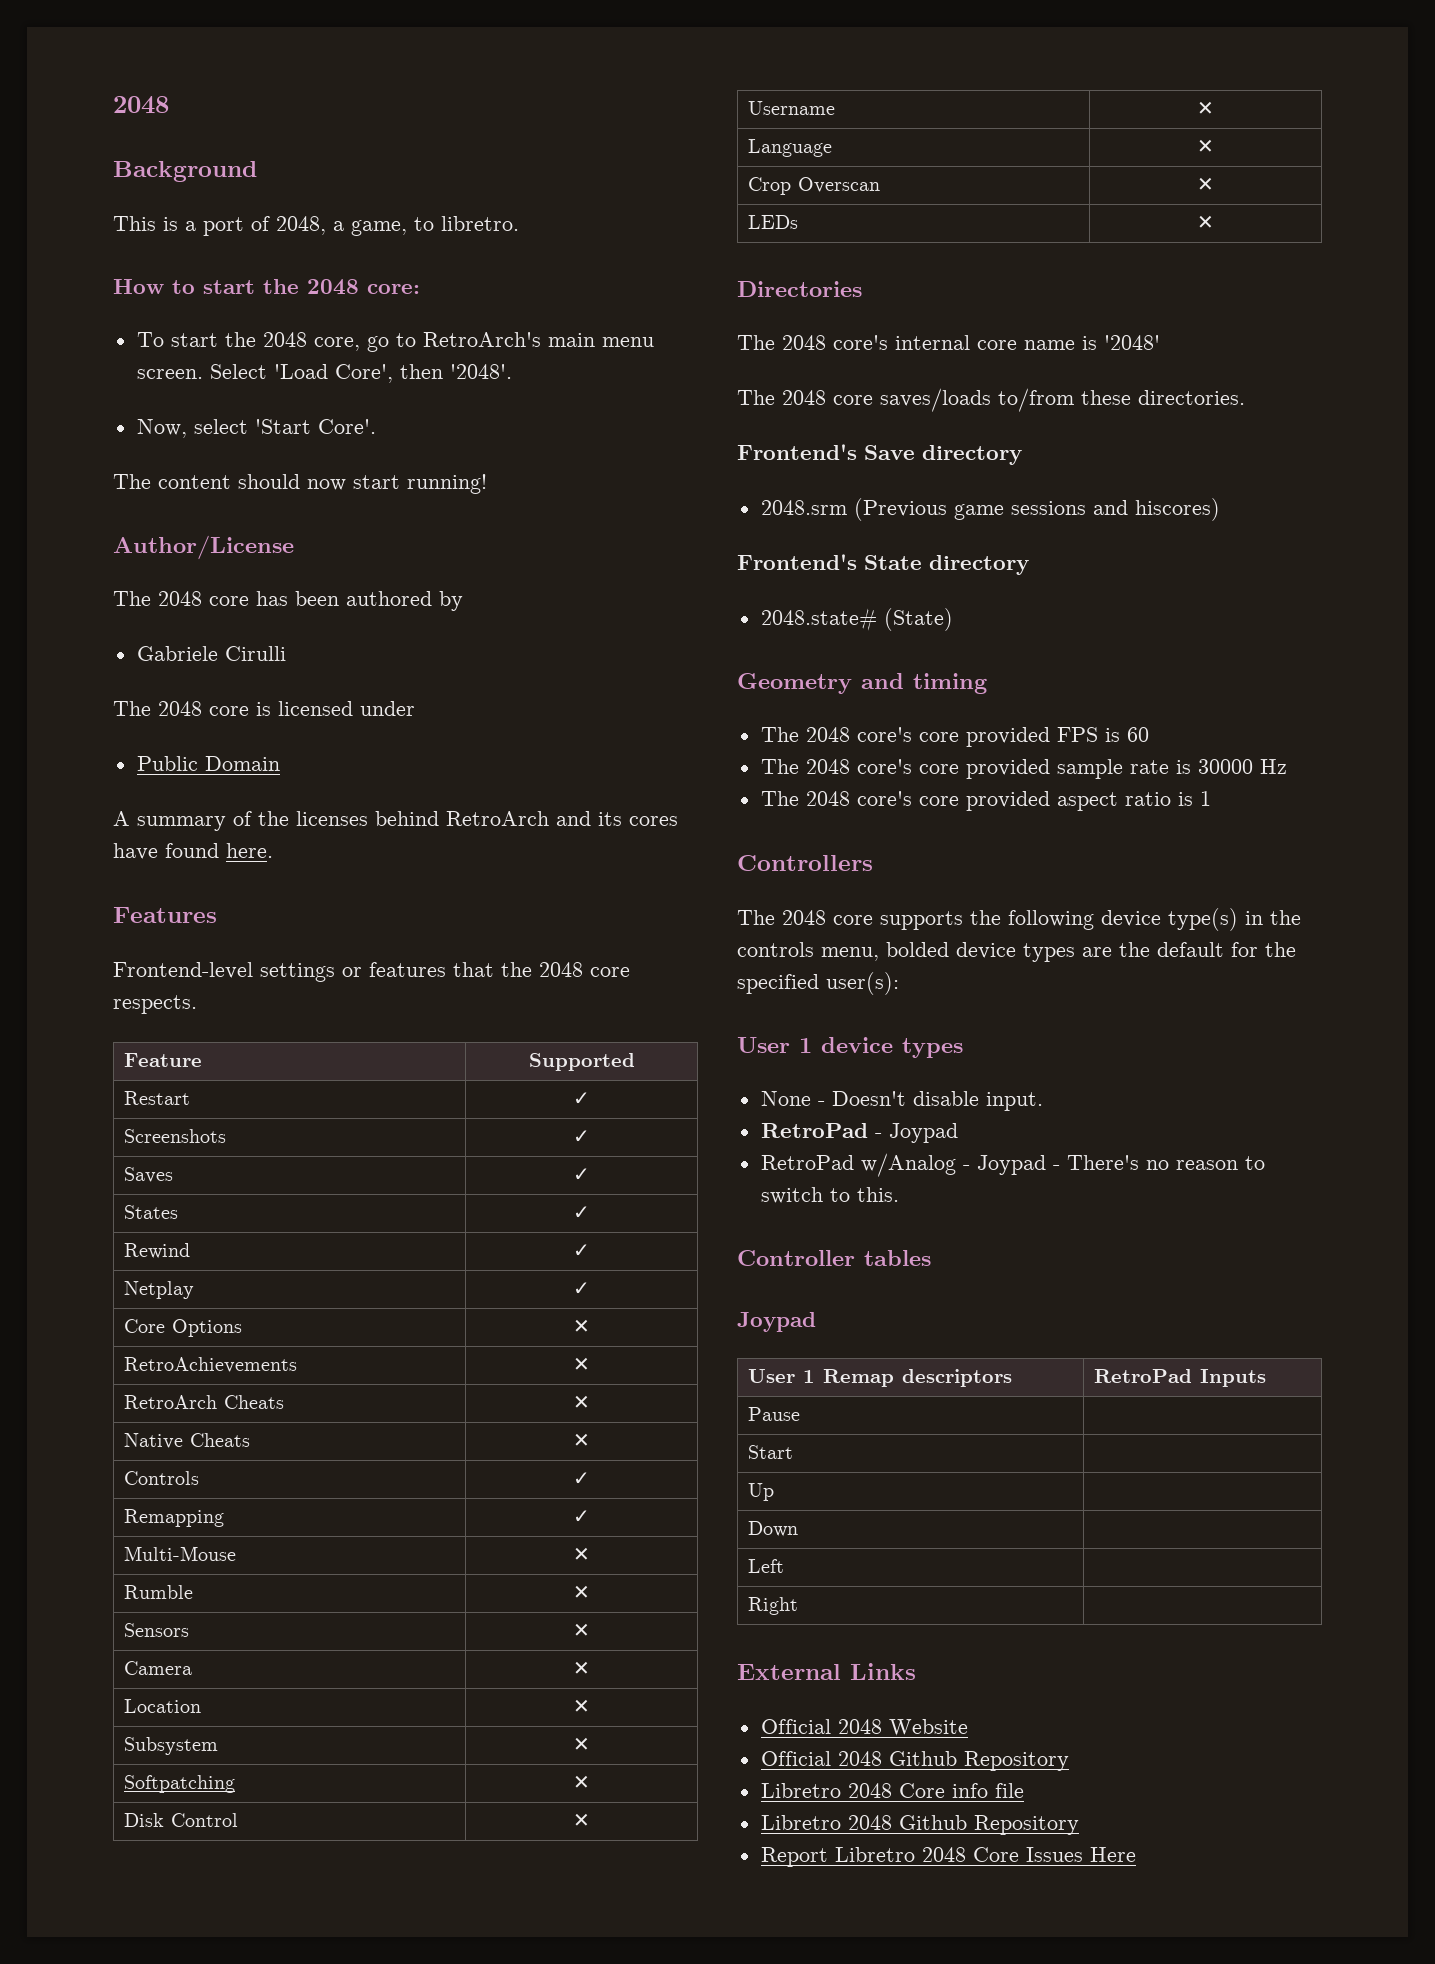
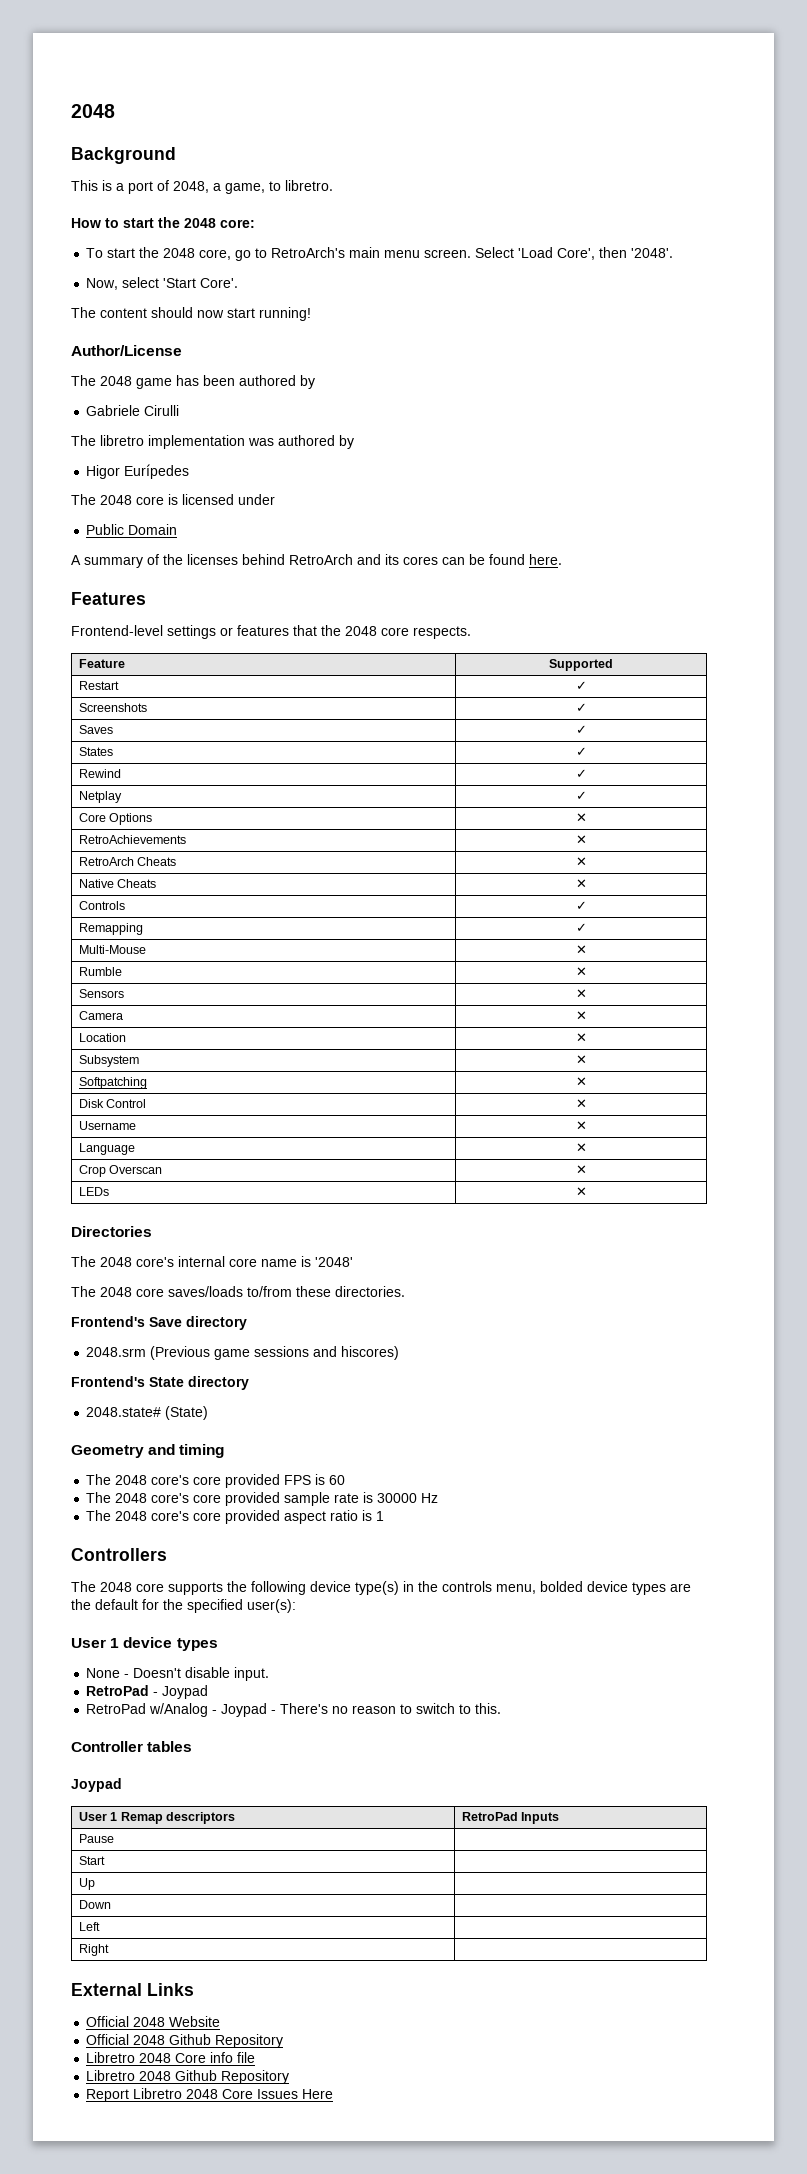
[209,596,249,606] core -> [136,378,172,389] game
(286, 653) none -> [71,435,354,449] [86,464,190,479] // The libretro implementation was authored by // Higor Eurípedes
[113,843,158,860] have -> [442,554,485,565] can be

